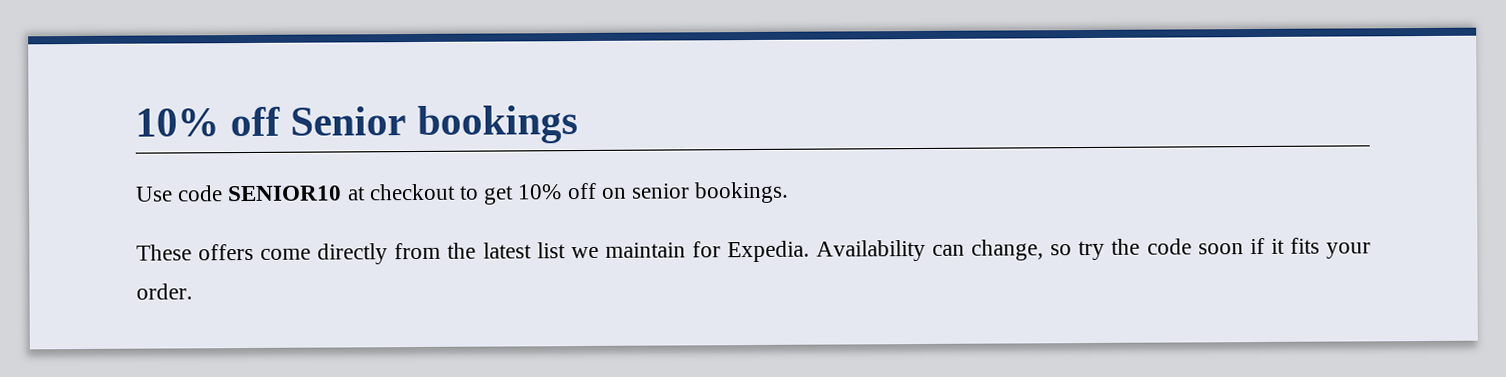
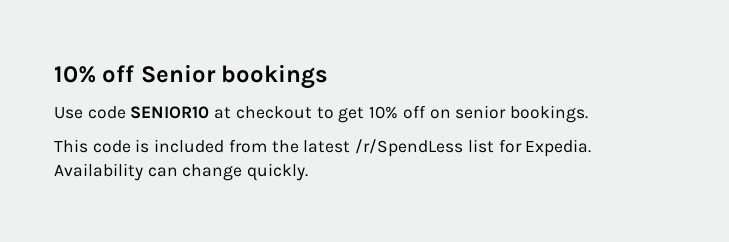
[136,237,1371,265] [136,283,193,300] These offers come directly from the latest list we maintain for Expedia. Availability can change, so try the code soon if it fits your order. -> [54,139,592,157] [54,163,309,181] This code is included from the latest /r/SpendLess list for Expedia. Availability can change quickly.

